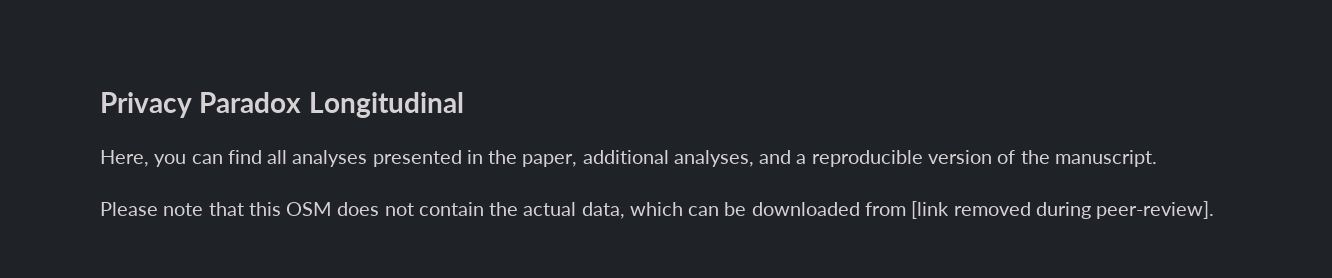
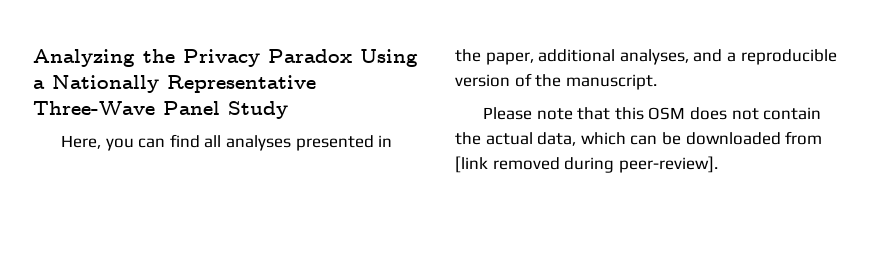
[100,92,464,118] Privacy Paradox Longitudinal -> [33,49,418,67] [33,75,316,93] [33,101,288,119] Analyzing the Privacy Paradox Using a Nationally Representative Three-Wave Panel Study

